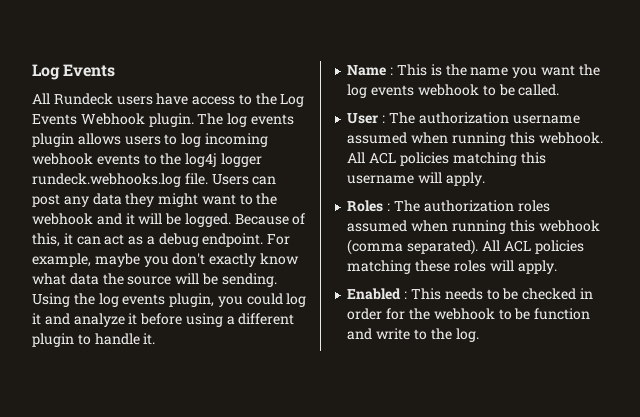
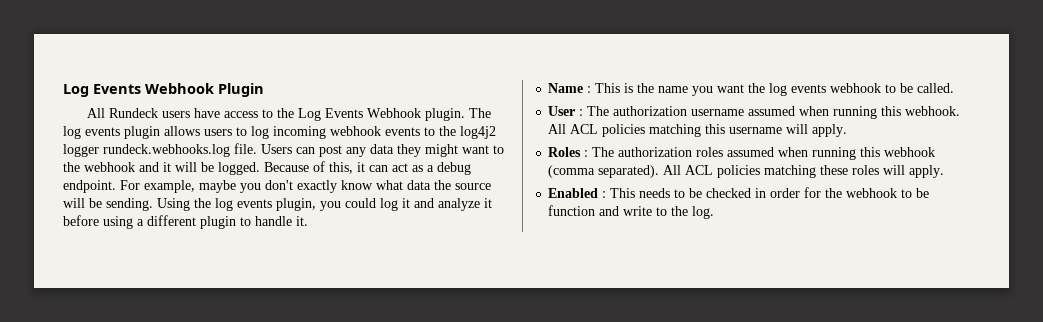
[32,64,116,80] Log Events -> [63,83,264,97] Log Events Webhook Plugin
[185,153,218,167] log4j -> [460,126,496,139] log4j2

